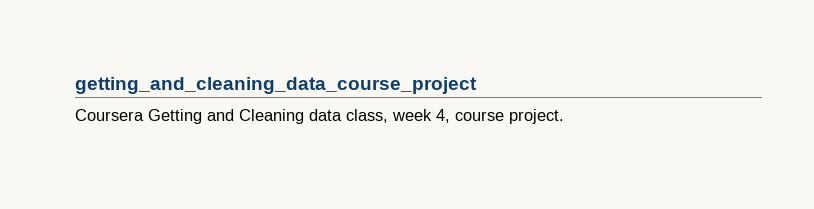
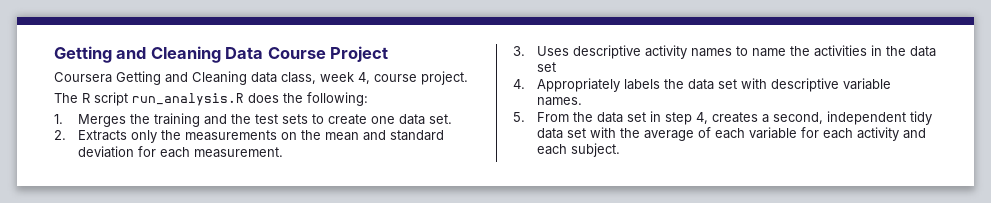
[75,77,477,94] getting_and_cleaning_data_course_project -> [54,46,389,63] Getting and Cleaning Data Course Project
(564, 116) none -> [54,92,368,106] [54,113,453,127] [54,130,445,143] [78,146,284,158] [513,45,937,59] [537,62,557,72] [513,78,892,92] [537,97,583,106] [513,111,933,125] [537,127,927,141] [537,143,621,157] // The R script run_analysis.R does the following: // 1. Merges the training and the test sets to create one data set. // 2. Extracts only the measurements on the mean and standard deviation for each measurement. // 3. Uses descriptive activity names to name the activities in the data set // 4. Appropriately labels the data set with descriptive variable names. // 5. From the data set in step 4, creates a second, independent tidy data set with the average of each variable for each activity and each subject.

